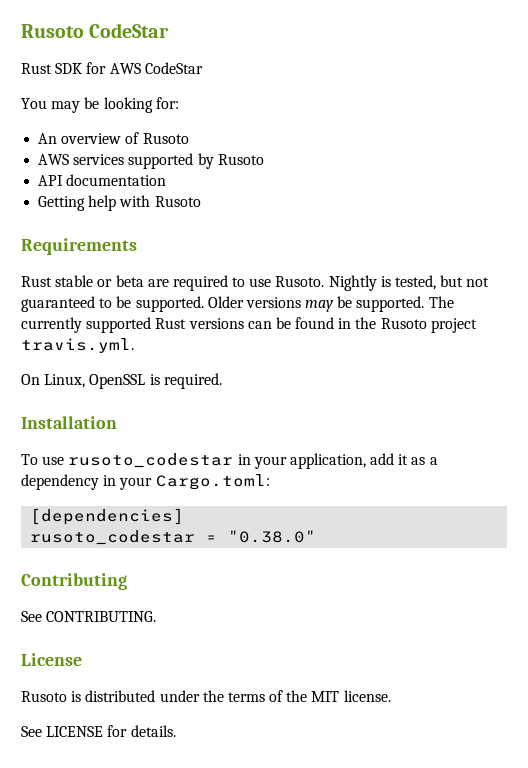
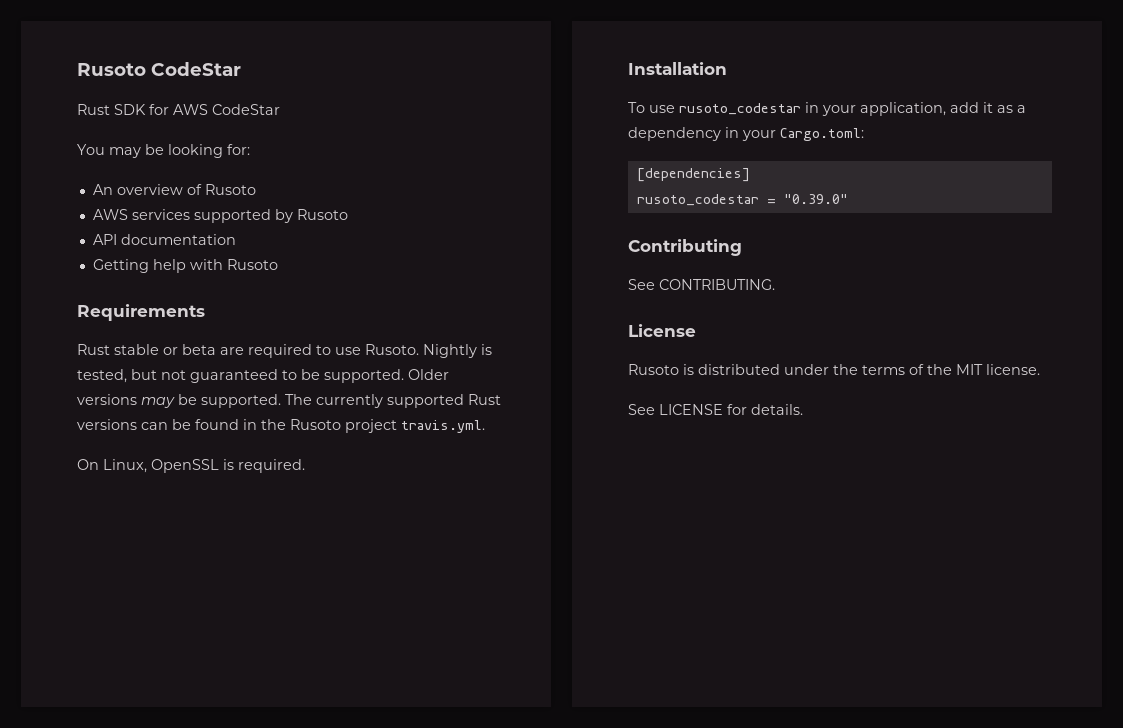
[228,530,317,543] "0.38.0" -> [783,194,848,204] "0.39.0"

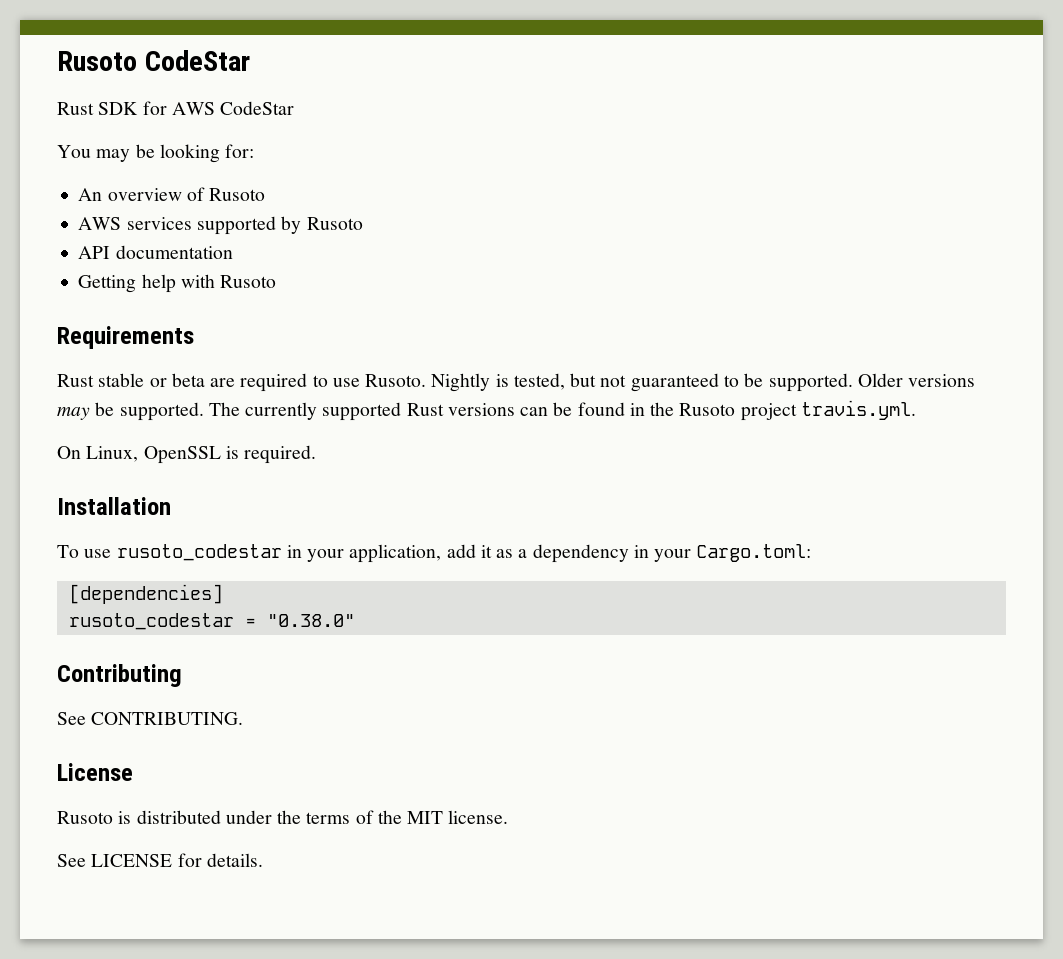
[783,194,848,204] "0.39.0" -> [266,614,355,627] "0.38.0"

